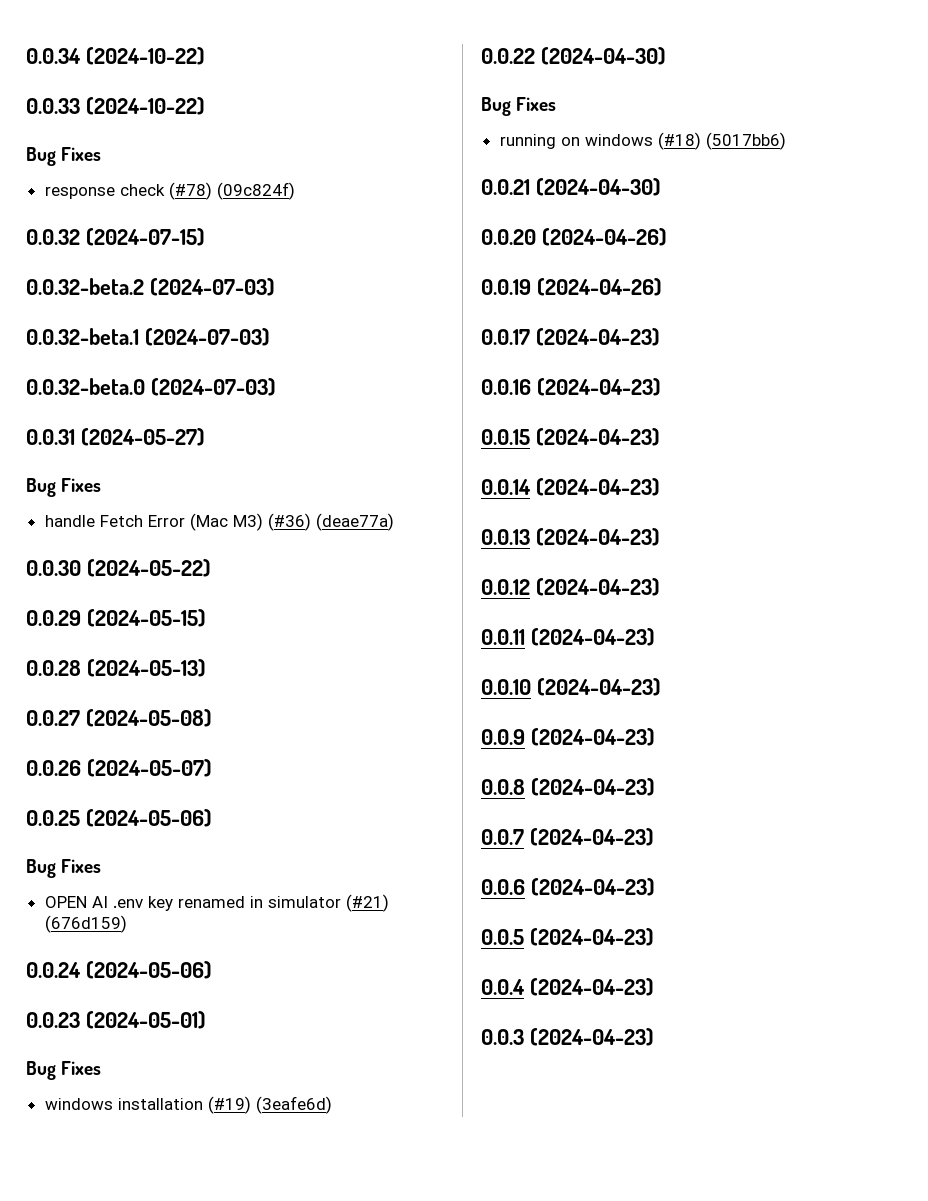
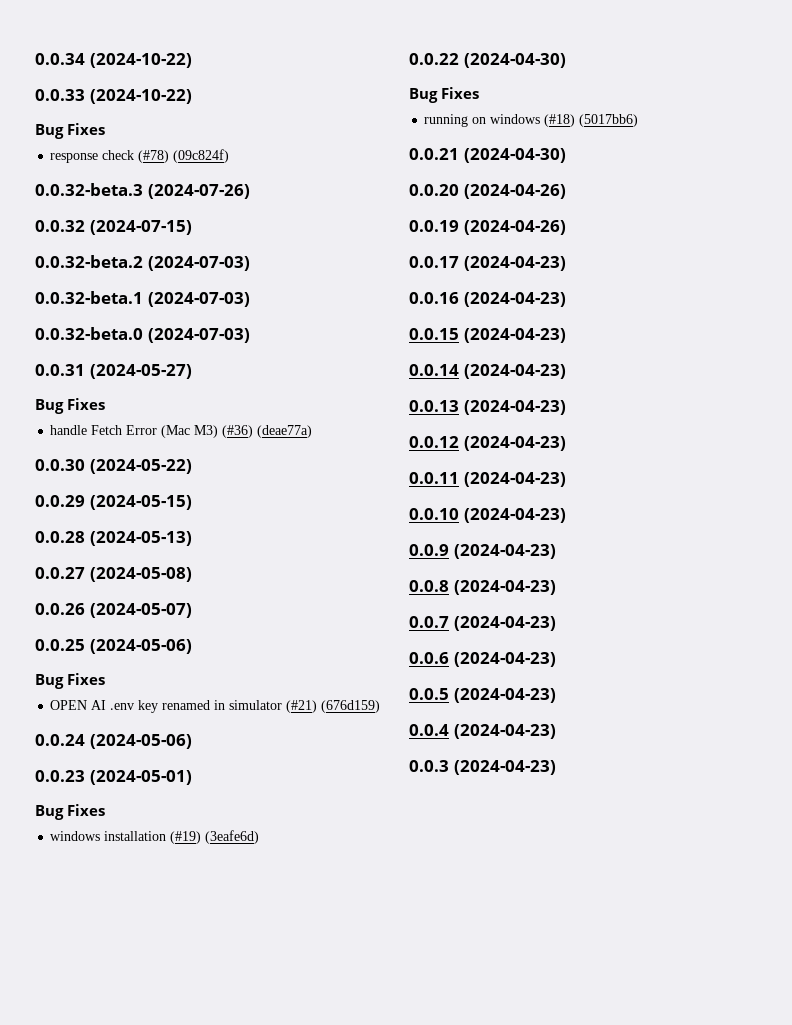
(295, 191) none -> [35,183,250,199] // 0.0.32-beta.3 (2024-07-26)

